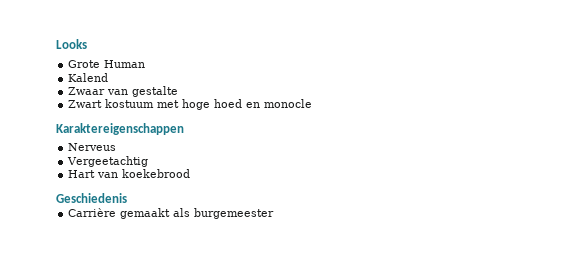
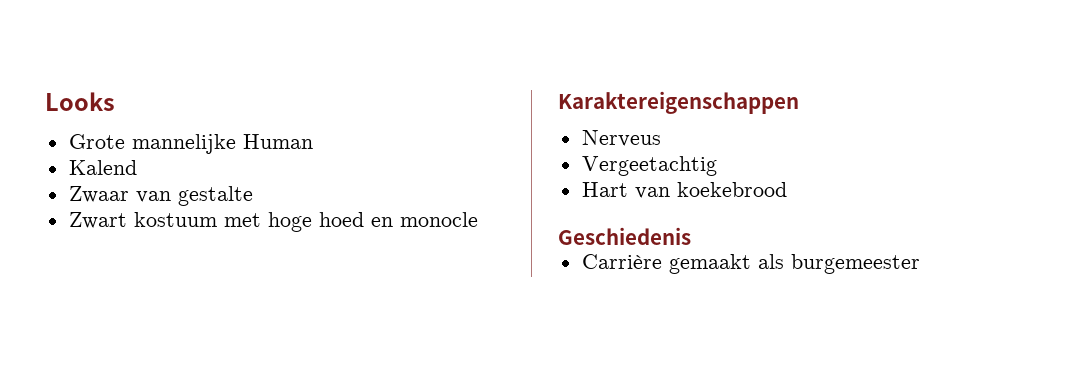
(101, 64) none -> [131,134,236,154] mannelijke

